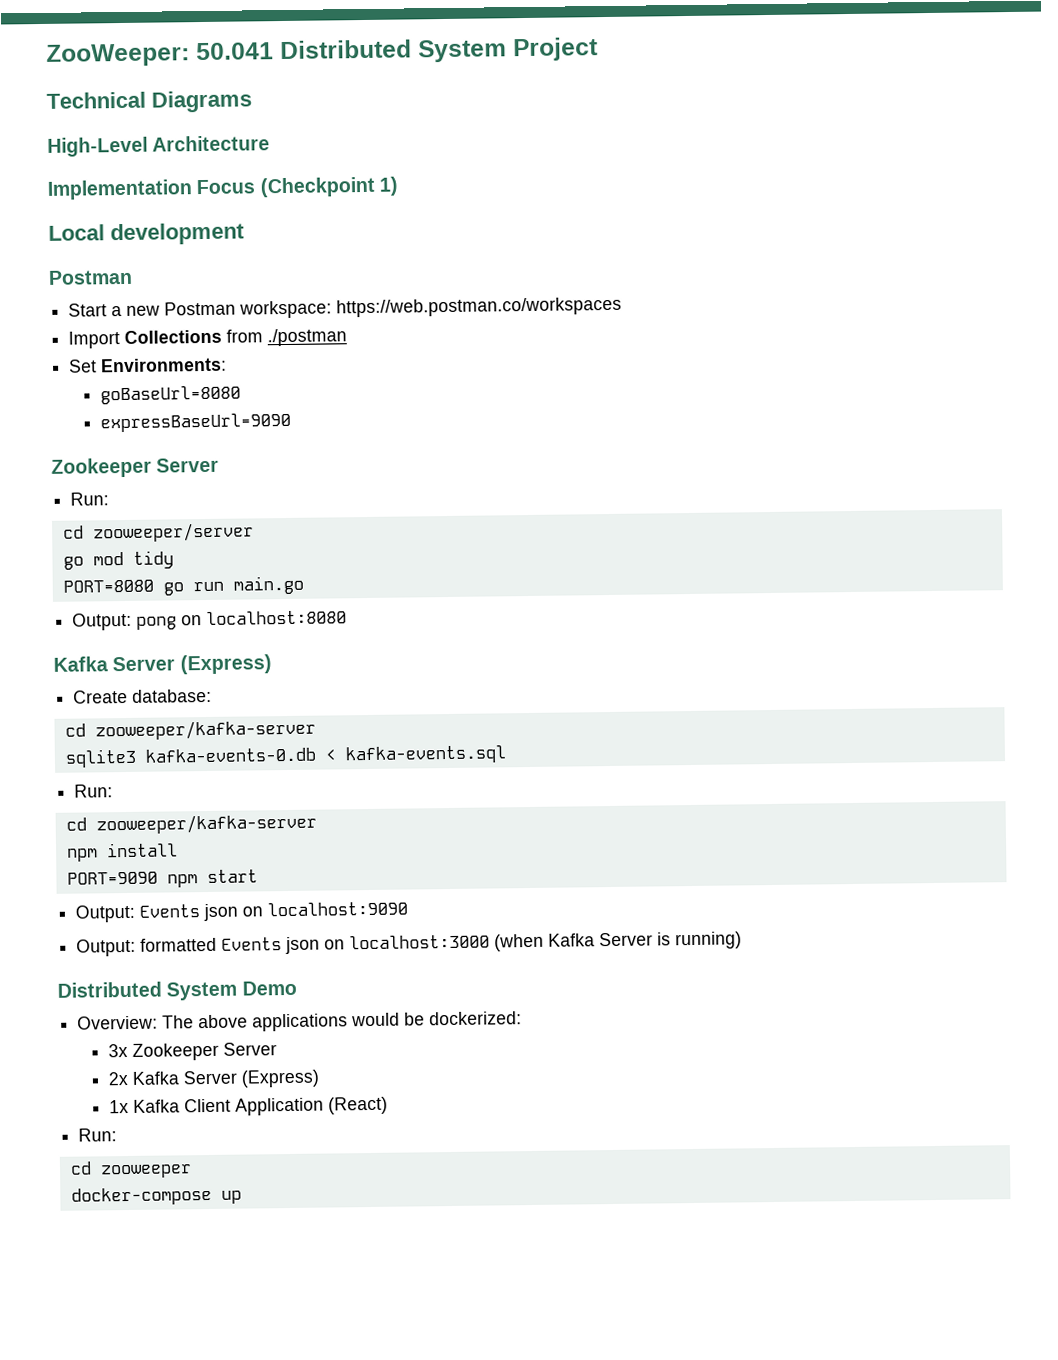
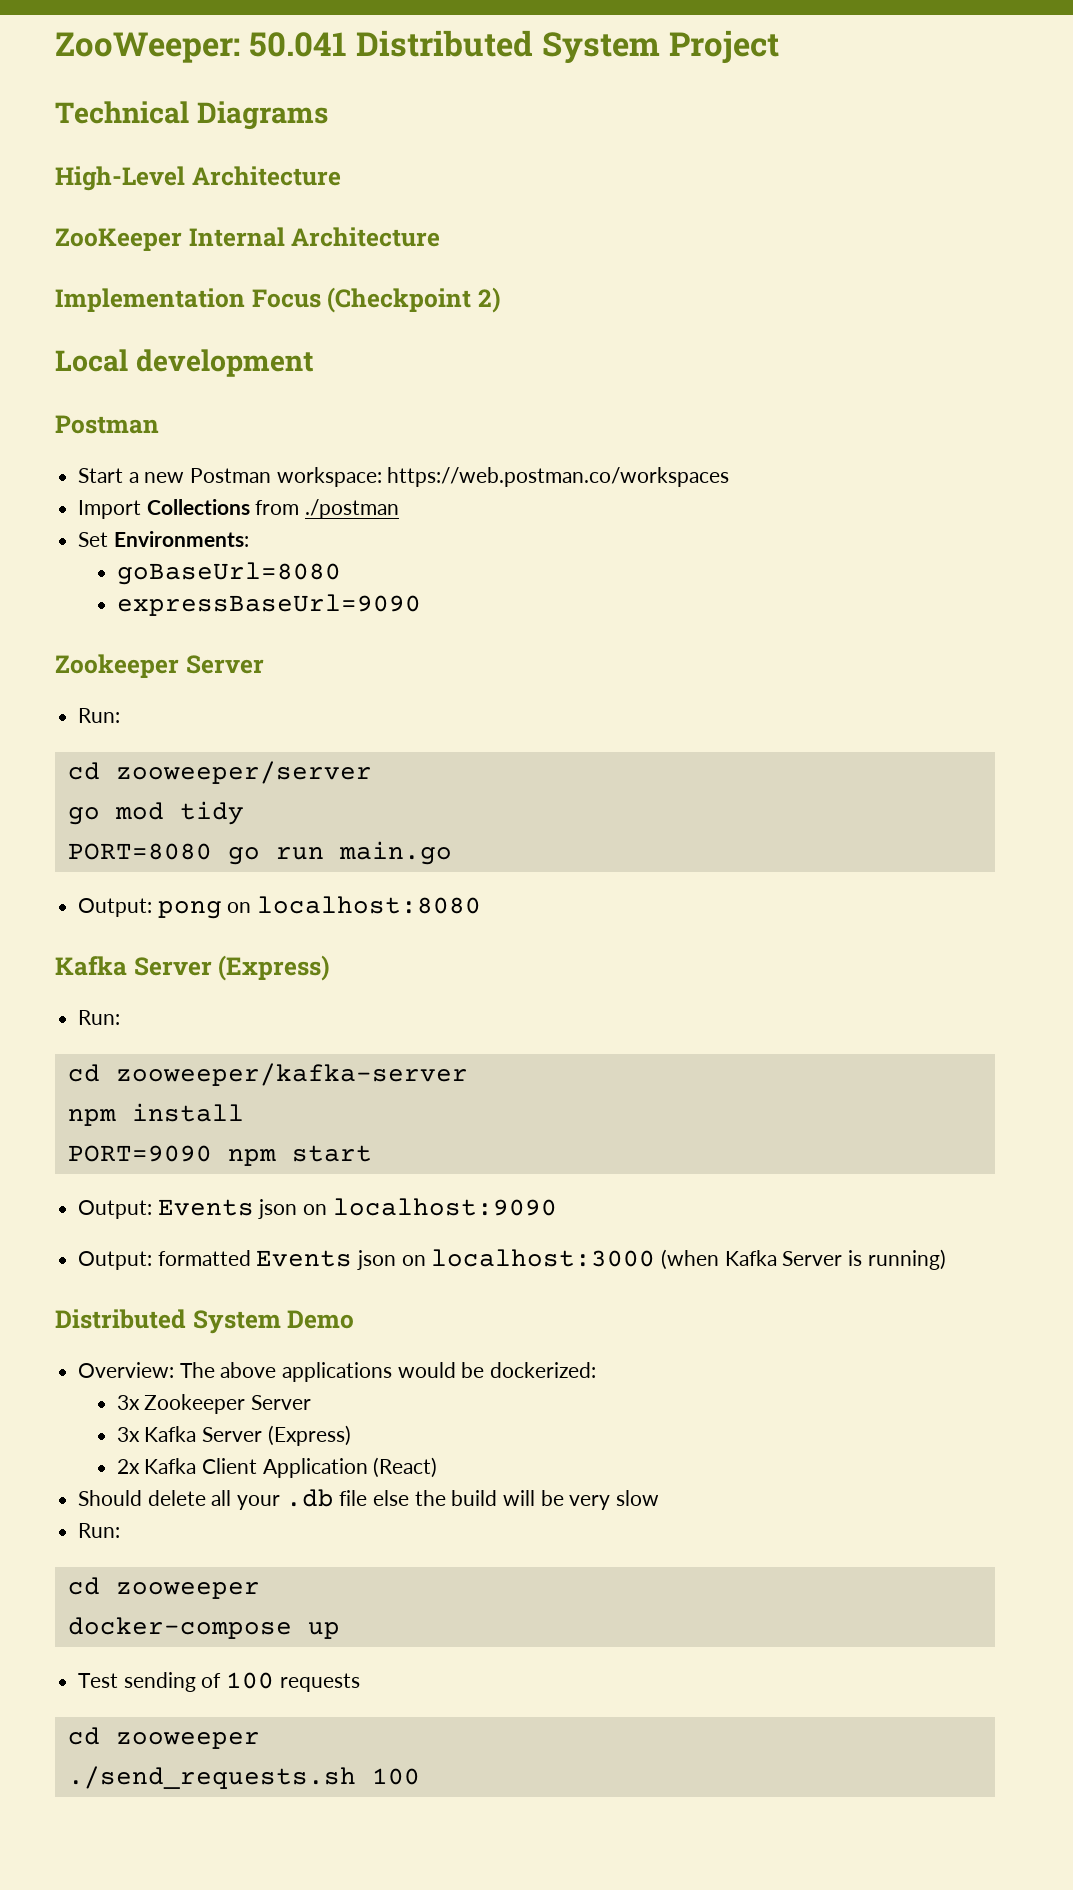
(271, 143) none -> [55,227,441,251] // ZooKeeper Internal Architecture
[378,176,398,196] 1) -> [477,287,501,313] 2)
[73,688,213,704] [64,719,316,741] [64,745,507,768] // Create database: // cd zooweeper/kafka-server // sqlite3 kafka-events-0.db < kafka-events.sql -> (331, 968) none
[108,1069,321,1088] [109,1099,130,1114] 2x Kafka Server (Express) // 1x -> [116,1425,351,1446] [116,1459,140,1474] 3x Kafka Server (Express) // 2x
(389, 1105) none -> [78,1489,660,1510] // Should delete all your .db file else the build will be very slow
(242, 1197) none -> [78,1672,360,1692] [67,1727,260,1749] [67,1766,420,1789] // Test sending of 100 requests // cd zooweeper // ./send_requests.sh 100

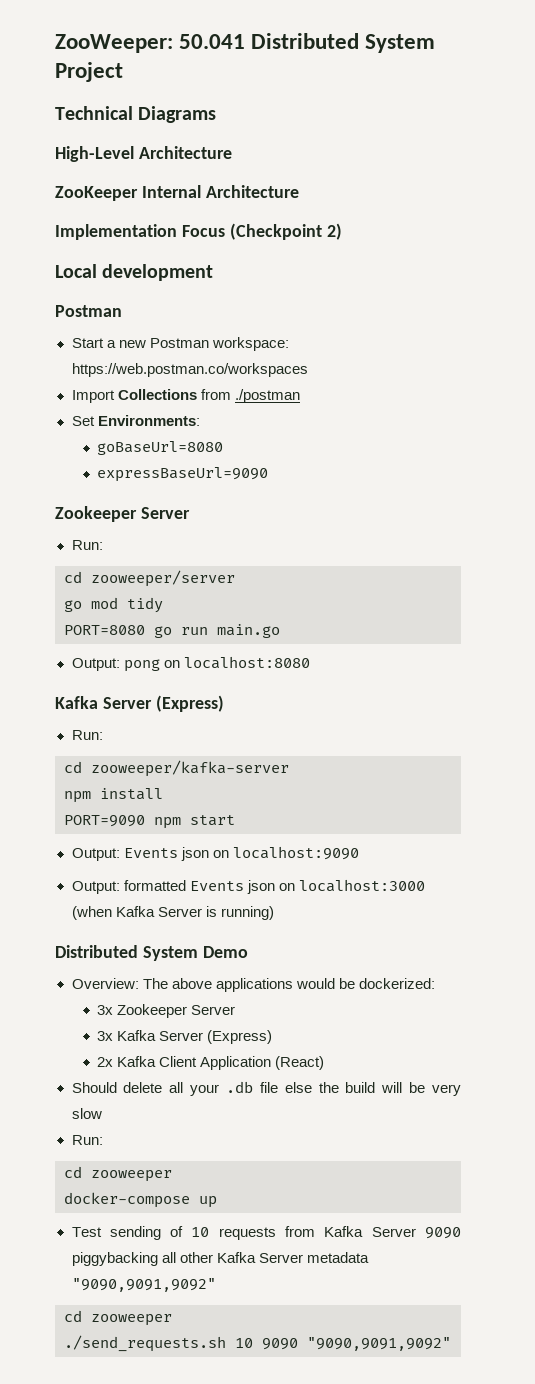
[226,1672,275,1689] 100 -> [191,1227,210,1237] 10
(360, 1682) none -> [285,1226,461,1239] [71,1252,369,1266] [71,1278,216,1292] from Kafka Server 9090 piggybacking all other Kafka Server metadata "9090,9091,9092"
[371,1768,420,1785] 100 -> [235,1337,451,1351] 10 9090 "9090,9091,9092"

